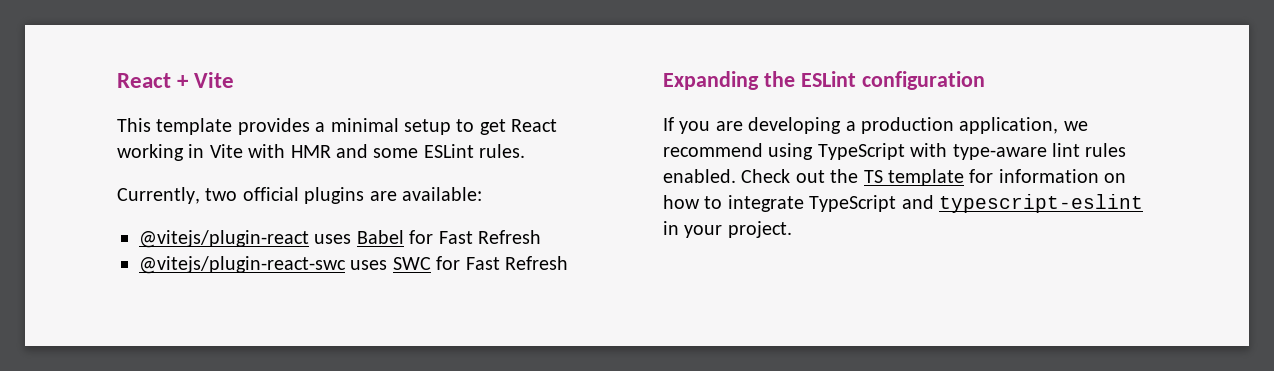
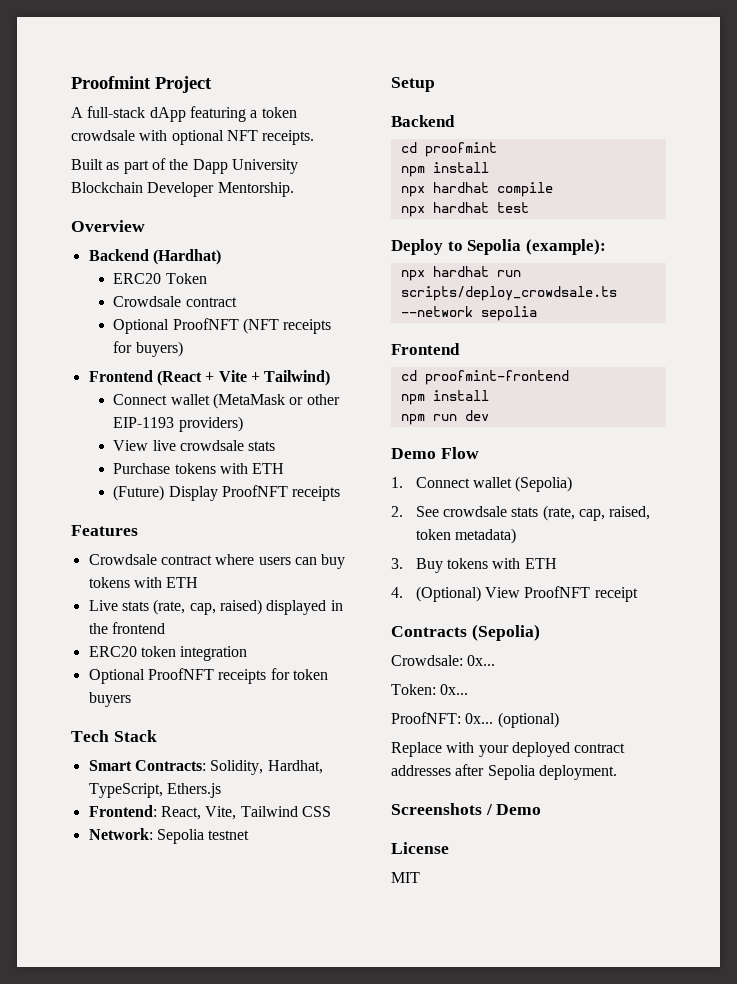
[117,72,235,88] [117,118,558,135] [117,144,526,161] [117,187,482,204] [139,230,541,248] [139,256,568,274] [663,71,985,90] [663,117,1088,134] [663,143,1127,160] [663,169,1127,186] [663,194,1143,213] [663,221,792,238] React + Vite // This template provides a minimal setup to get React working in Vite with HMR and some ESLint rules. // Currently, two official plugins are available: // @vitejs/plugin-react uses Babel for Fast Refresh // @vitejs/plugin-react-swc uses SWC for Fast Refresh // Expanding the ESLint configuration // If you are developing a production application, we recommend using TypeScript with type-aware lint rules enabled. Check out the TS template for information on how to integrate TypeScript and typescript-eslint in your project. -> [71,76,212,93] [71,106,297,122] [71,130,315,145] [71,158,298,174] [71,182,294,197] [71,220,145,232] [88,249,221,265] [113,273,207,284] [113,296,237,307] [113,318,332,334] [113,341,183,357] [88,370,331,386] [113,393,340,409] [113,416,243,432] [113,440,276,451] [113,463,285,474] [113,485,341,501] [71,525,138,536] [88,554,346,569] [88,577,199,588] [88,599,343,615] [88,622,165,634] [88,646,248,661] [88,668,328,684] [88,692,131,707] [71,730,157,742] [88,760,323,775] [88,783,221,798] [88,805,331,820] [88,828,250,844] [391,77,435,92] [391,115,455,127] [400,142,497,157] [400,162,489,177] [400,182,553,197] [400,202,529,217] [391,239,606,255] [400,266,521,281] [400,286,617,301] [400,306,537,321] [391,343,460,355] [400,370,569,385] [400,390,489,405] [400,410,489,425] [391,447,479,459] [391,476,573,492] [391,505,651,521] [415,528,517,544] [391,558,557,573] [391,586,638,602] [391,624,540,641] [391,655,496,666] [391,684,469,695] [391,712,559,728] [391,742,626,757] [391,764,617,780] [391,803,542,815] [391,842,449,854] [391,872,420,883] Proofmint Project // A full-stack dApp featuring a token crowdsale with optional NFT receipts. // Built as part of the Dapp University Blockchain Developer Mentorship. // Overview // Backend (Hardhat) // ERC20 Token // Crowdsale contract // Optional ProofNFT (NFT receipts for buyers) // Frontend (React + Vite + Tailwind) // Connect wallet (MetaMask or other EIP-1193 providers) // View live crowdsale stats // Purchase tokens with ETH // (Future) Display ProofNFT receipts // Features // Crowdsale contract where users can buy tokens with ETH // Live stats (rate, cap, raised) displayed in the frontend // ERC20 token integration // Optional ProofNFT receipts for token buyers // Tech Stack // Smart Contracts: Solidity, Hardhat, TypeScript, Ethers.js // Frontend: React, Vite, Tailwind CSS // Network: Sepolia testnet // Setup // Backend // cd proofmint // npm install // npx hardhat compile // npx hardhat test // Deploy to Sepolia (example): // npx hardhat run scripts/deploy_crowdsale.ts --network sepolia // Frontend // cd proofmint-frontend // npm install // npm run dev // Demo Flow // 1. Connect wallet (Sepolia) // 2. See crowdsale stats (rate, cap, raised, token metadata) // 3. Buy tokens with ETH // 4. (Optional) View ProofNFT receipt // Contracts (Sepolia) // Crowdsale: 0x... // Token: 0x... // ProofNFT: 0x... (optional) // Replace with your deployed contract addresses after Sepolia deployment. // Screenshots / Demo // License // MIT

